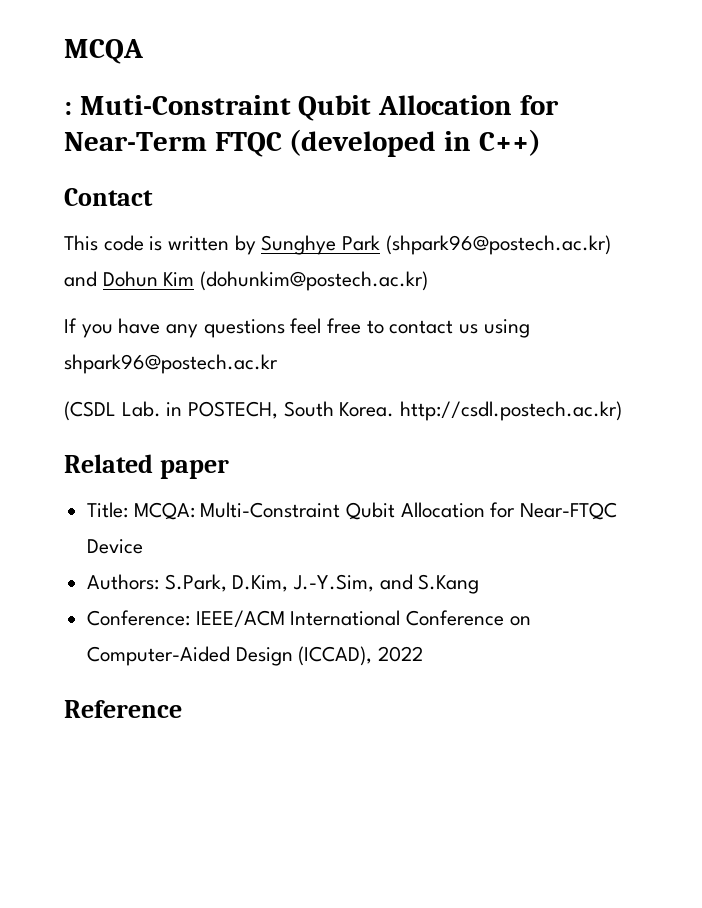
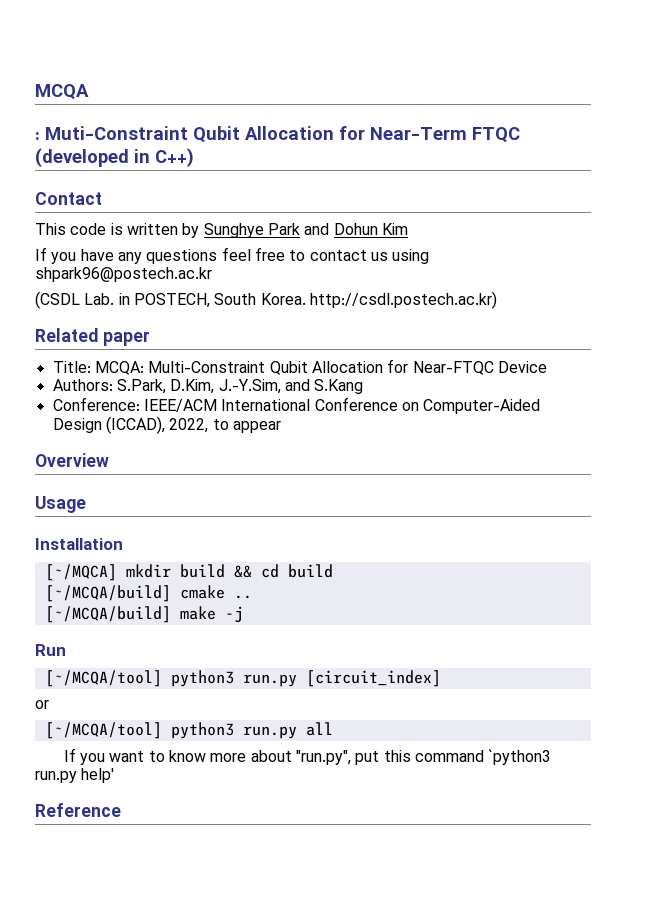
[385,235,611,255] (shpark96@postech.ac.kr) -> (300, 229) none
[200,271,429,291] (dohunkim@postech.ac.kr) -> (408, 229) none
[378,646,424,662] 2022 -> [169,418,281,433] [35,453,109,467] [35,496,86,513] [35,538,123,550] [44,564,333,581] [44,585,252,602] [44,606,243,623] [35,644,66,656] [44,670,441,687] [35,700,49,709] [44,722,333,739] [63,748,552,765] [35,768,115,783] 2022, to appear // Overview // Usage // Installation // [~/MQCA] mkdir build && cd build // [~/MCQA/build] cmake .. // [~/MCQA/build] make -j // Run // [~/MCQA/tool] python3 run.py [circuit_index] // or // [~/MCQA/tool] python3 run.py all // If you want to know more about "run.py", put this command `python3 run.py help'

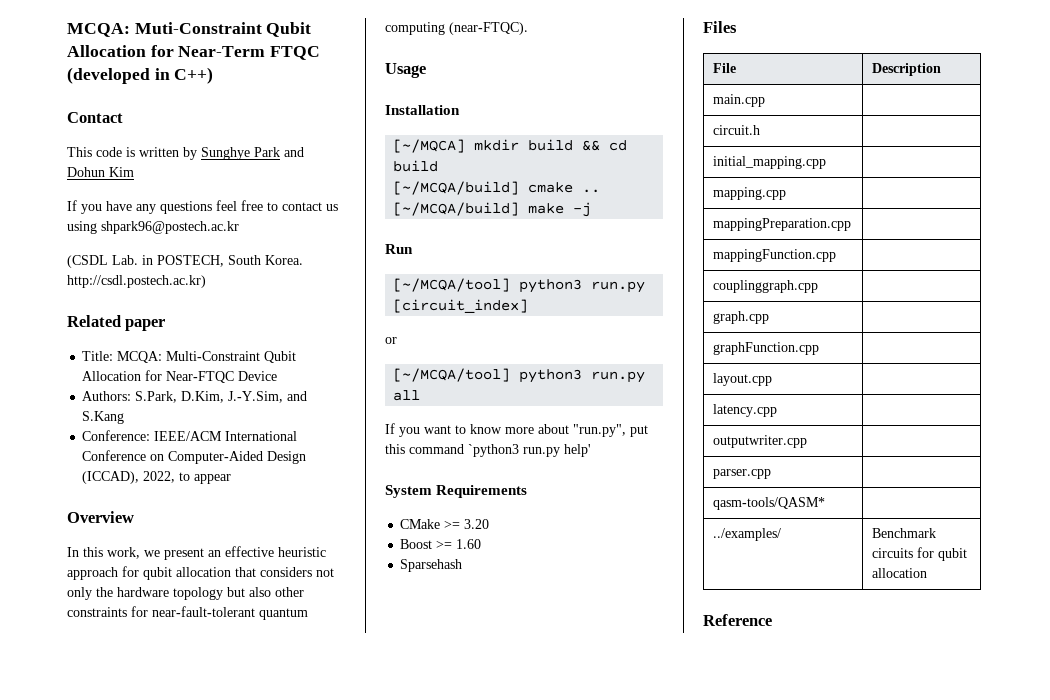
[35,84,89,100] [35,132,40,140] MCQA // : -> [67,23,130,37] MCQA:
(109, 460) none -> [67,546,326,560] [67,566,334,580] [67,587,304,600] [67,606,308,620] [385,22,528,35] // In this work, we present an effective heuristic approach for qubit allocation that considers not only the hardware topology but also other constraints for near-fault-tolerant quantum computing (near-FTQC).
(115, 775) none -> [385,485,528,498] [400,519,490,529] [400,539,482,549] [400,559,463,572] [703,21,737,33] [713,63,737,73] [872,63,942,76] [713,94,766,107] [713,125,761,135] [713,156,827,169] [713,187,787,200] [713,218,852,231] [713,249,837,262] [713,280,819,293] [713,311,770,324] [713,342,820,355] [713,373,773,386] [713,404,778,417] [713,435,808,448] [713,469,772,479] [713,497,826,510] [713,528,782,541] [872,528,937,538] [872,547,968,561] [872,568,928,578] // System Requirements // CMake >= 3.20 // Boost >= 1.60 // Sparsehash // Files // File | Description // main.cpp | // circuit.h | // initial_mapping.cpp | // mapping.cpp | // mappingPreparation.cpp | // mappingFunction.cpp | // couplinggraph.cpp | // graph.cpp | // graphFunction.cpp | // layout.cpp | // latency.cpp | // outputwriter.cpp | // parser.cpp | // qasm-tools/QASM* | // ../examples/ | Benchmark circuits for qubit allocation

